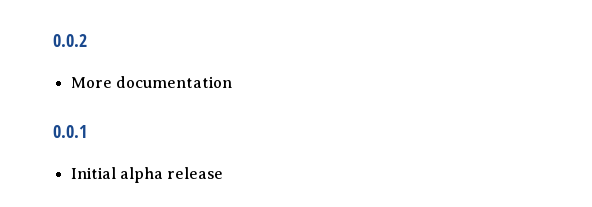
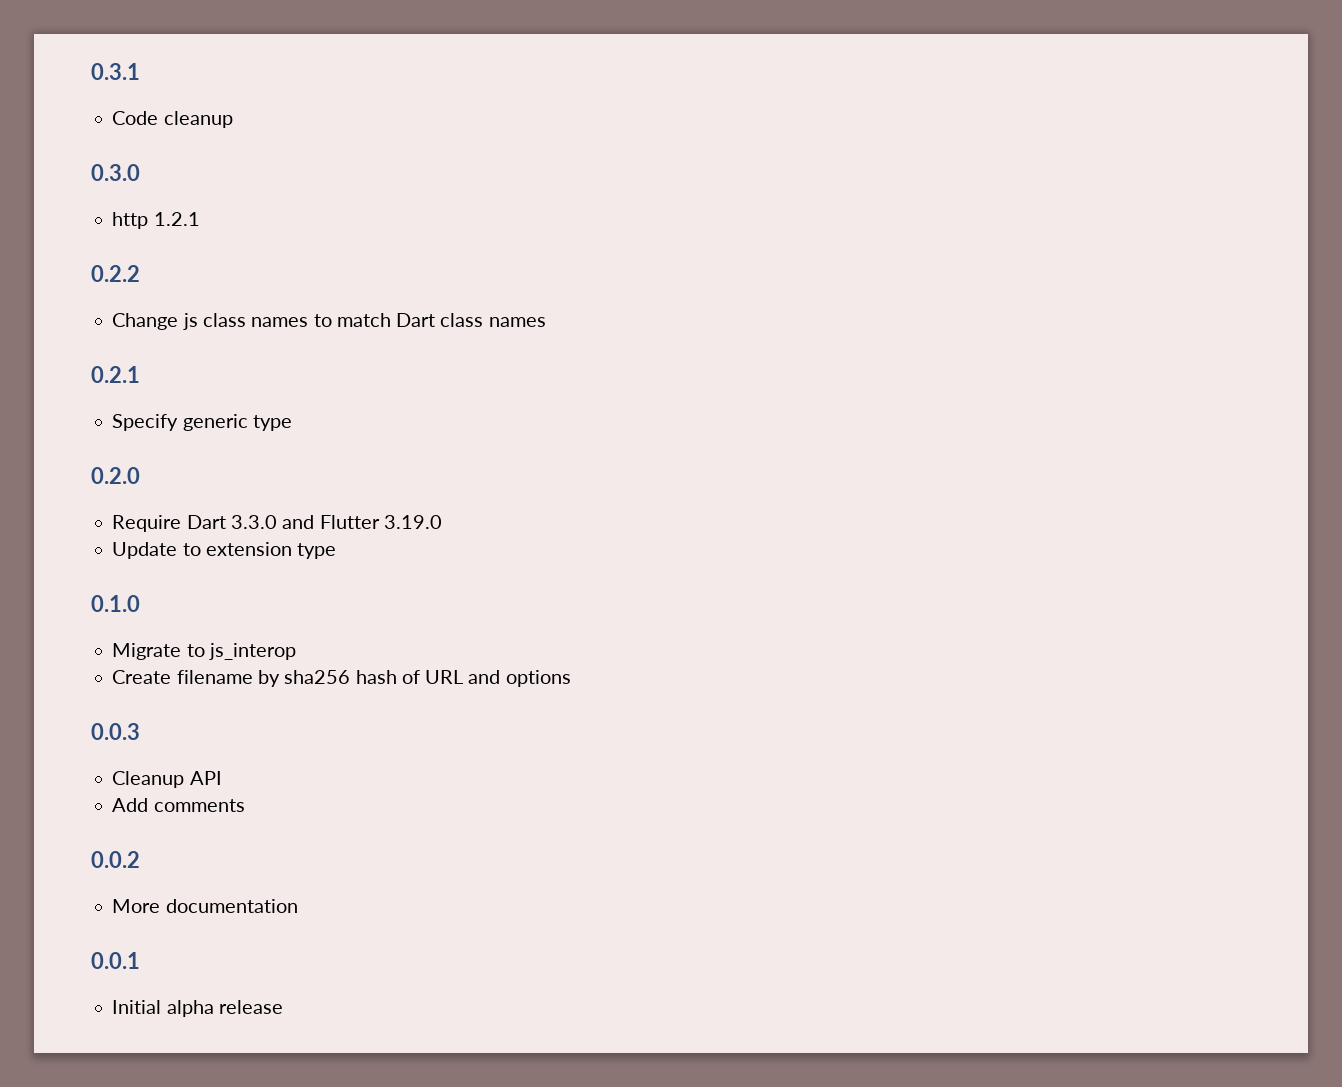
(53, 40) none -> [91,63,140,80] [112,111,233,128] [91,164,140,181] [112,212,200,229] [91,265,140,282] [112,313,546,330] [91,366,140,383] [112,414,292,431] [91,467,140,484] [112,515,442,532] [112,542,337,559] [91,595,140,612] [112,643,296,660] [112,670,571,687] [91,723,140,740] [112,771,222,788] [112,798,245,812] 0.3.1 // Code cleanup // 0.3.0 // http 1.2.1 // 0.2.2 // Change js class names to match Dart class names // 0.2.1 // Specify generic type // 0.2.0 // Require Dart 3.3.0 and Flutter 3.19.0 // Update to extension type // 0.1.0 // Migrate to js_interop // Create filename by sha256 hash of URL and options // 0.0.3 // Cleanup API // Add comments //

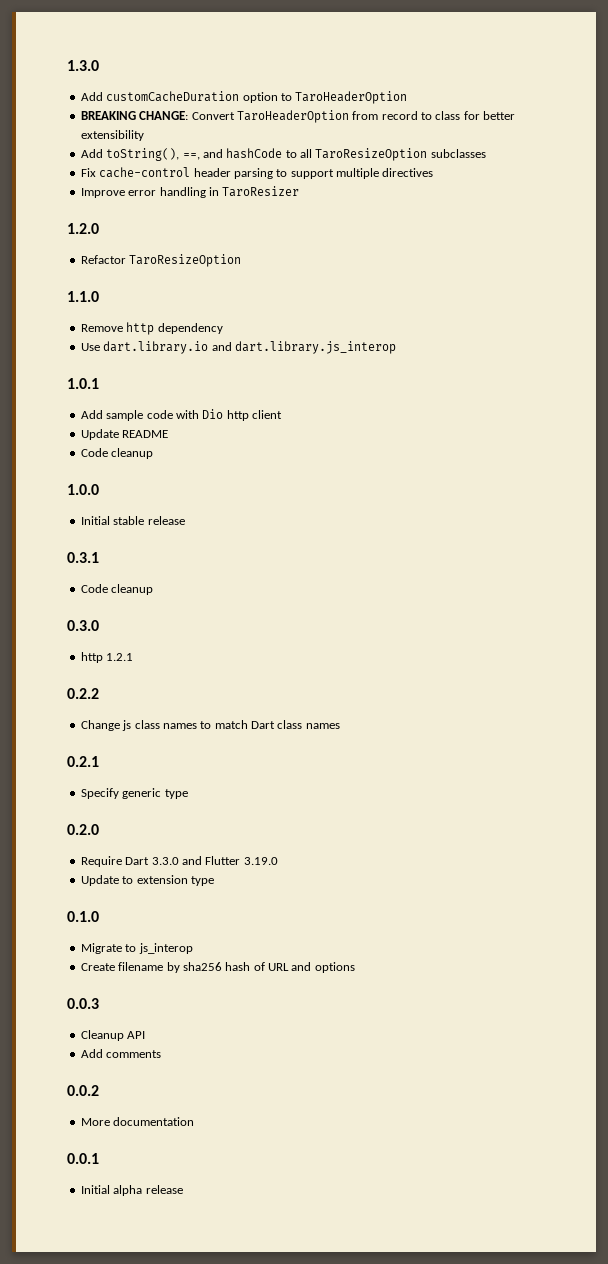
(91, 71) none -> [67,60,99,71] [80,91,408,104] [80,110,516,123] [80,130,144,141] [80,148,486,161] [80,167,434,179] [80,186,300,198] [67,223,99,234] [80,254,242,267] [67,291,99,302] [80,322,223,335] [80,341,396,354] [67,378,99,389] [80,409,282,421] [80,429,169,440] [80,448,154,459] [67,484,99,495] [80,516,185,525] 1.3.0 // Add customCacheDuration option to TaroHeaderOption // BREAKING CHANGE: Convert TaroHeaderOption from record to class for better extensibility // Add toString(), ==, and hashCode to all TaroResizeOption subclasses // Fix cache-control header parsing to support multiple directives // Improve error handling in TaroResizer // 1.2.0 // Refactor TaroResizeOption // 1.1.0 // Remove http dependency // Use dart.library.io and dart.library.js_interop // 1.0.1 // Add sample code with Dio http client // Update README // Code cleanup // 1.0.0 // Initial stable release //

